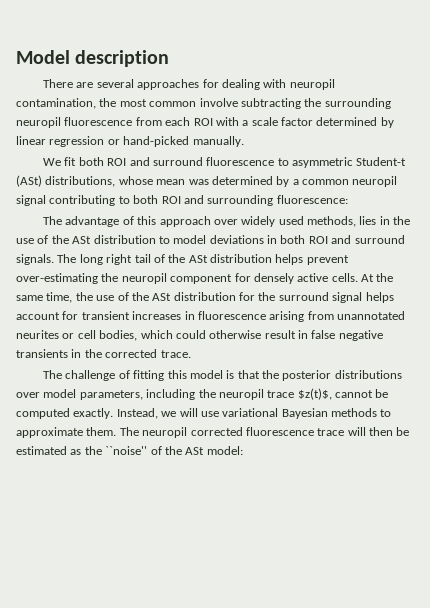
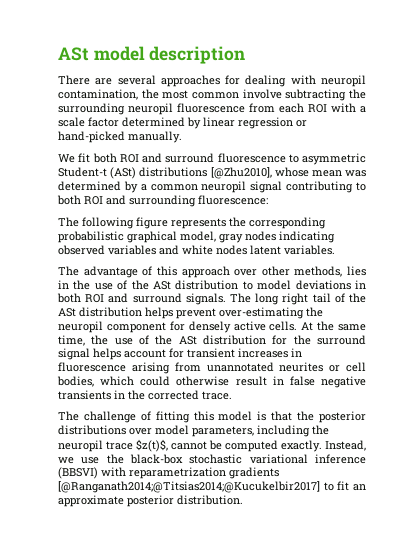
[16,50,70,64] Model -> [58,46,145,61] ASt model
[45,176,116,187] distributions, -> [139,167,272,179] distributions [@Zhu2010],
(348, 199) none -> [58,217,326,229] [58,231,335,243] [58,245,335,255] // The following figure represents the corresponding probabilistic graphical model, gray nodes indicating observed variables and white nodes latent variables.
[241,216,304,227] widely used -> [261,266,290,276] other
[179,408,392,419] [16,427,410,438] [16,446,243,455] will use variational Bayesian methods to approximate them. The neuropil corrected fluorescence trace will then be estimated as the ``noise'' of the ASt model: -> [81,454,366,464] [58,467,279,479] [58,481,367,493] [58,495,243,507] use the black-box stochastic variational inference (BBSVI) with reparametrization gradients [@Ranganath2014;@Titsias2014;@Kucukelbir2017] to fit an approximate posterior distribution.

